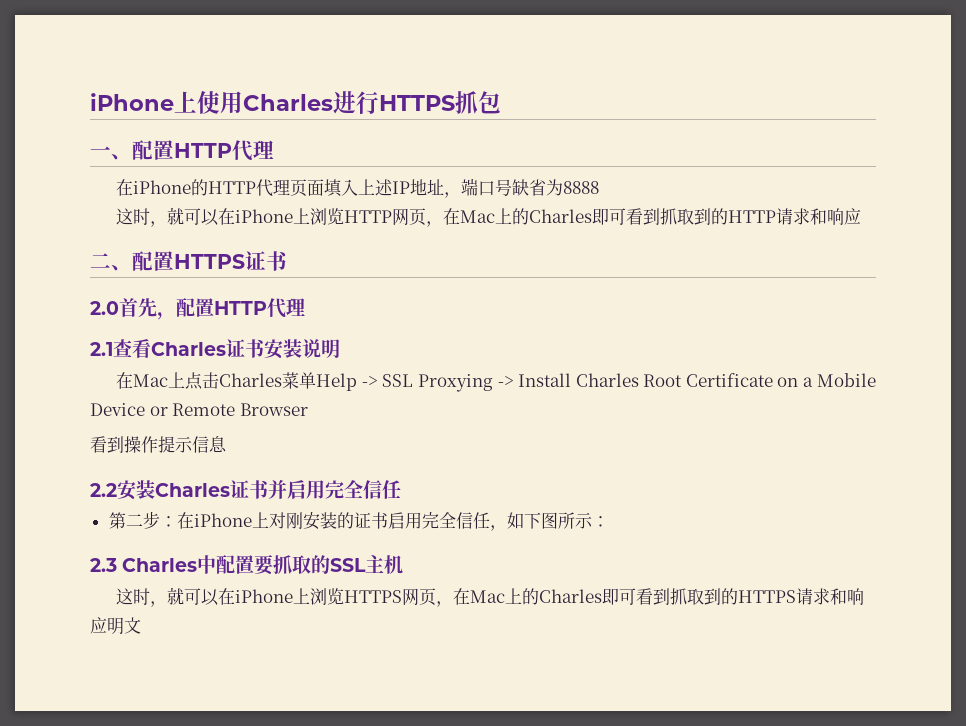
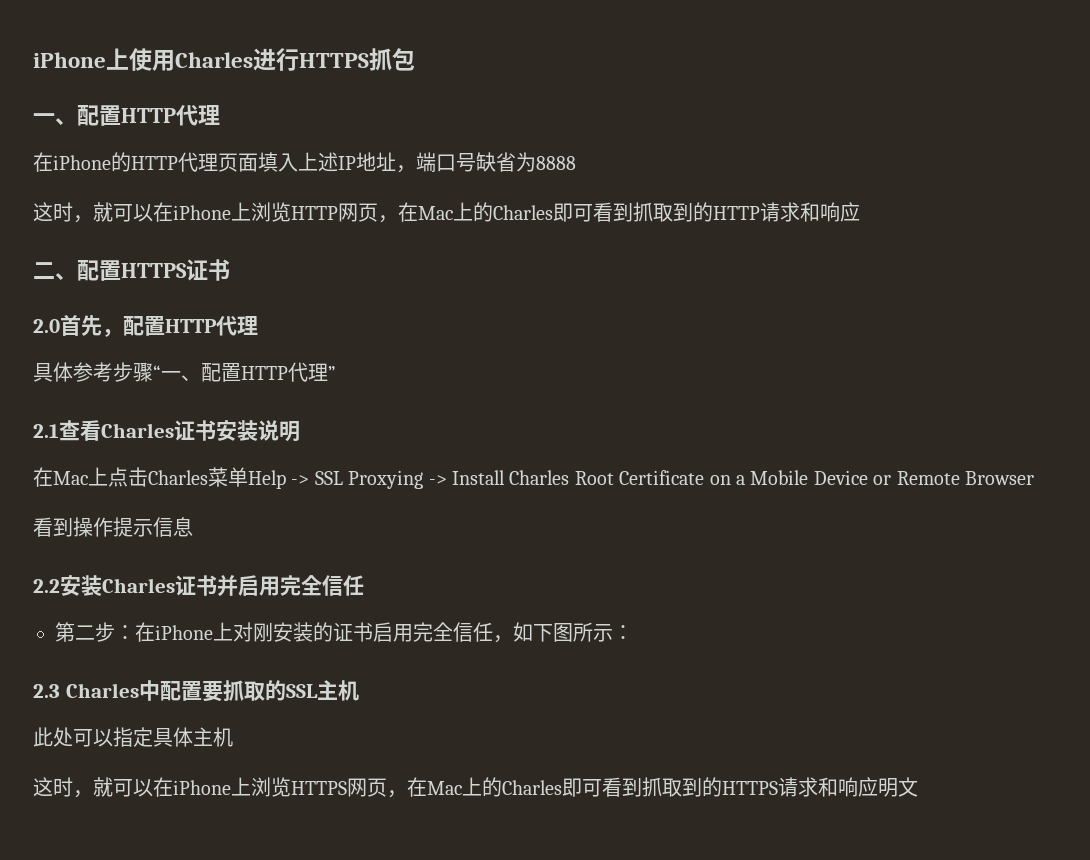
(305, 307) none -> [33,362,336,382] // 具体参考步骤“一、配置HTTP代理”
(404, 564) none -> [33,727,233,747] // 此处可以指定具体主机

